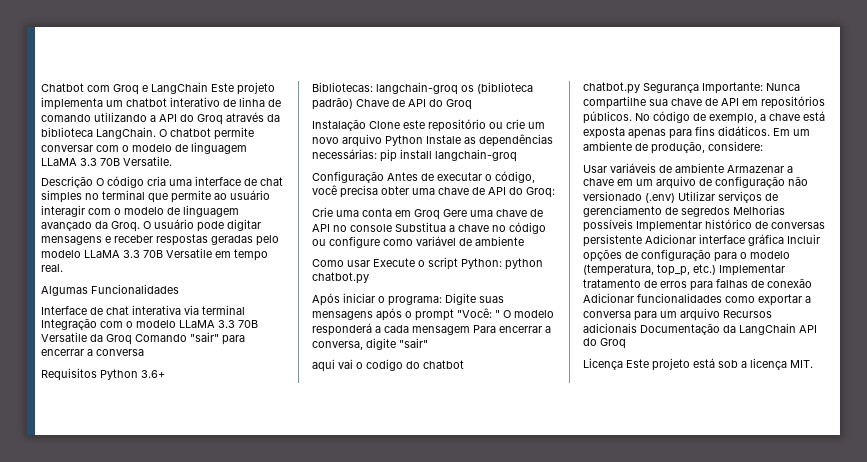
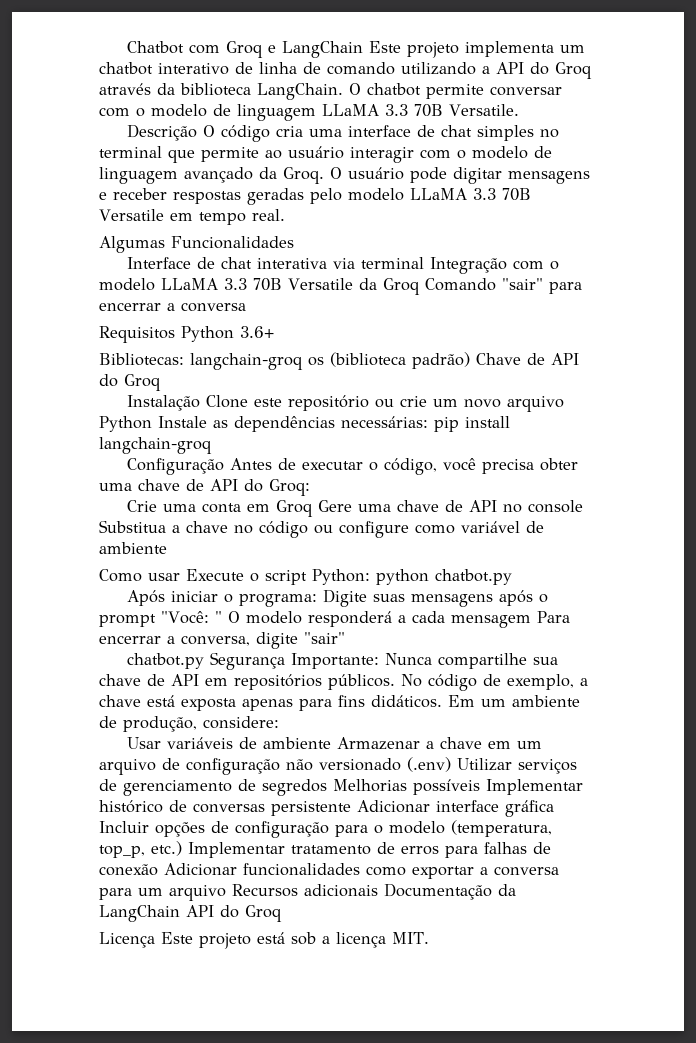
[312,359,464,372] // aqui vai o codigo do chatbot -> (345, 638) none

